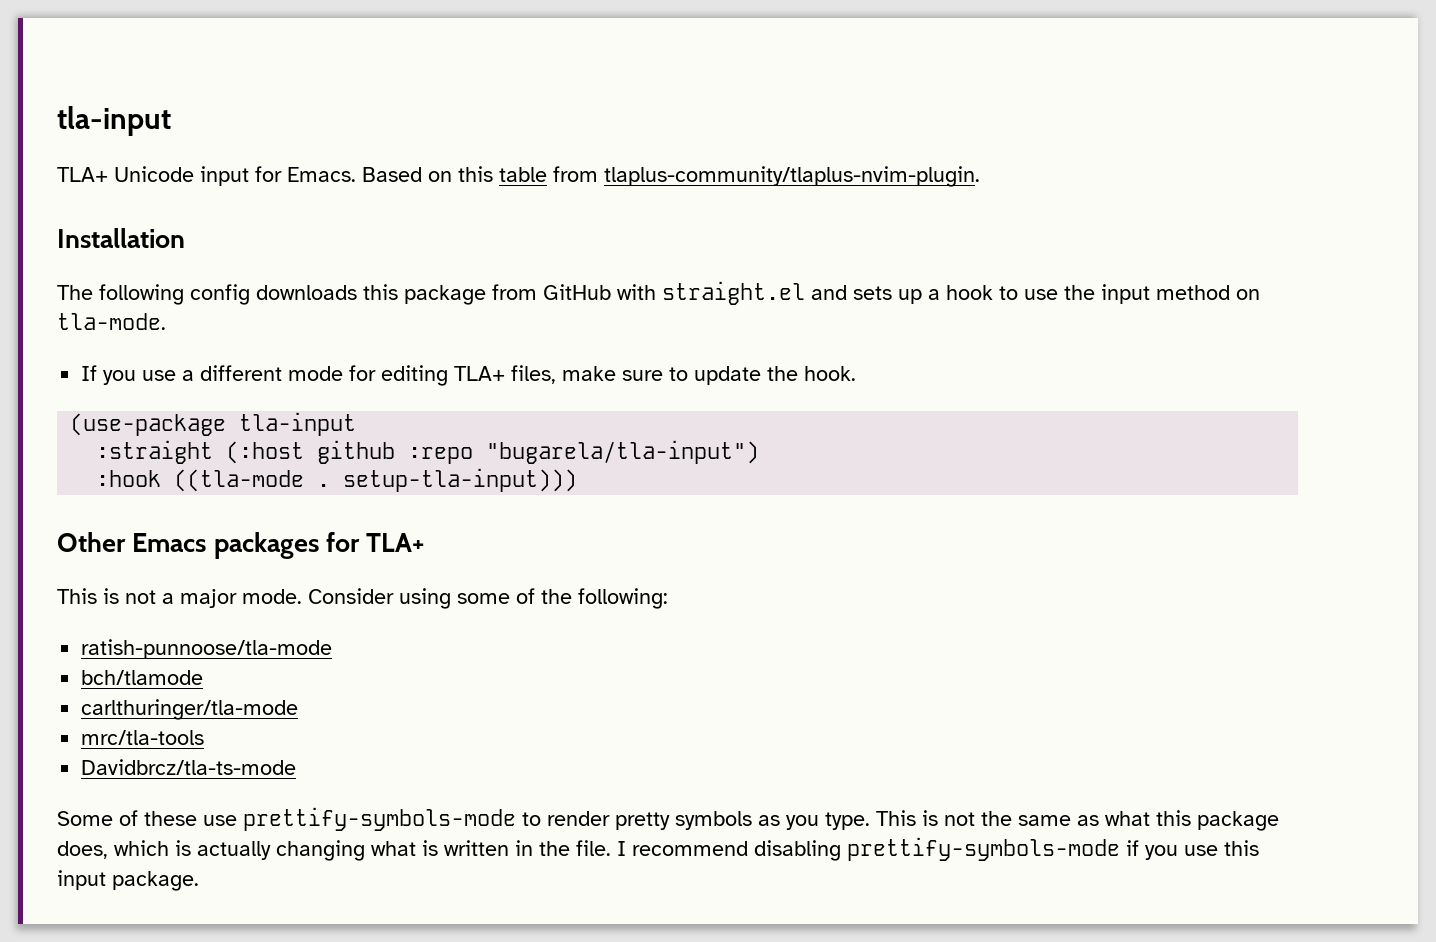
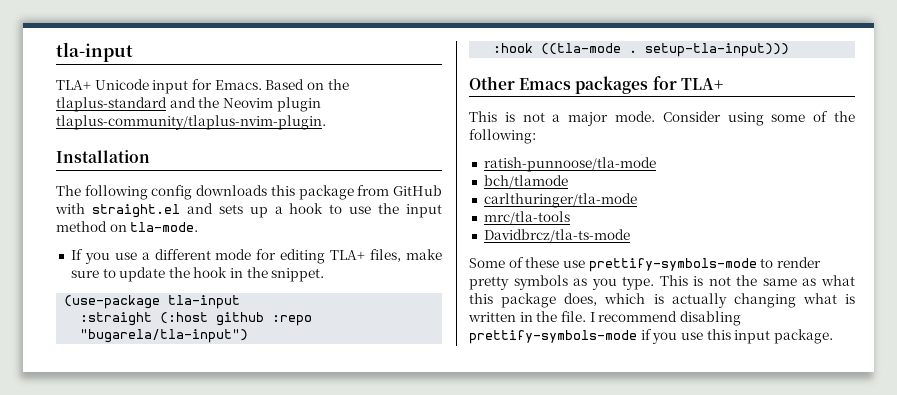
[458,166,598,182] this table from -> [327,79,349,90] [56,97,321,112] the tlaplus-standard and the Neovim plugin
[804,366,857,381] hook. -> [193,267,325,282] hook in the snippet.

